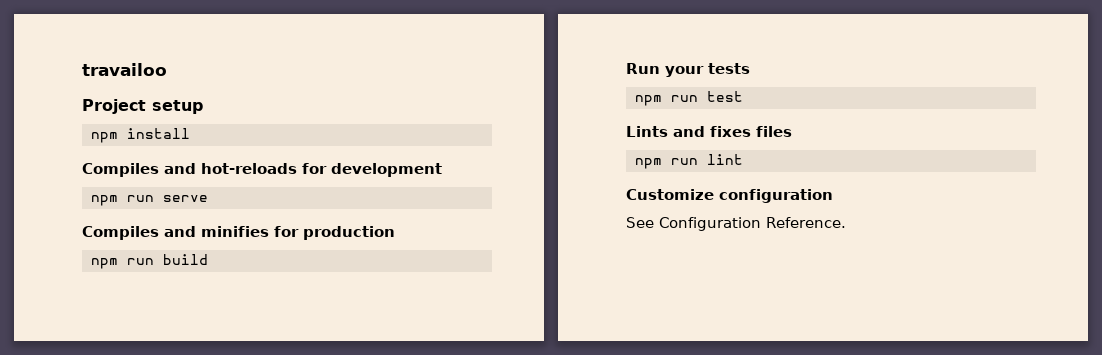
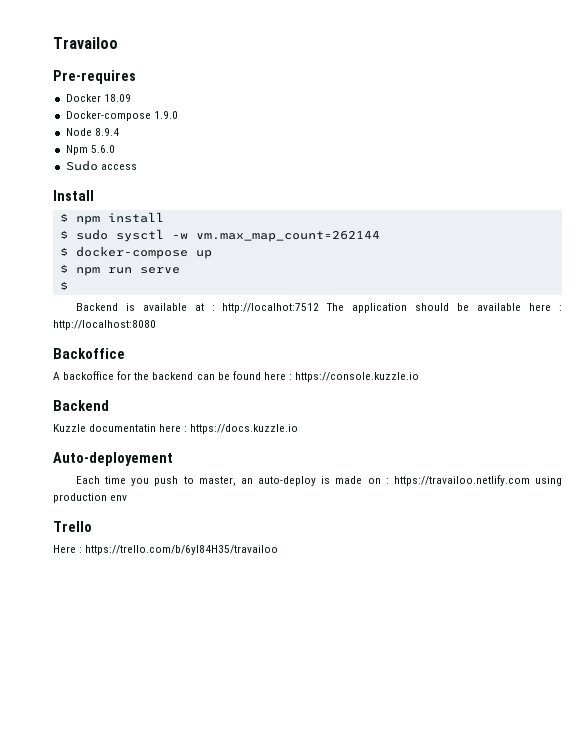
[82,63,167,76] [82,99,203,114] [90,128,190,143] [82,163,442,177] [90,195,208,206] [82,226,395,240] [90,254,208,269] [626,63,750,77] [634,91,743,106] [626,126,792,137] [634,154,743,169] [626,189,833,203] [626,217,846,231] travailoo // Project setup // npm install // Compiles and hot-reloads for development // npm run serve // Compiles and minifies for production // npm run build // Run your tests // npm run test // Lints and fixes files // npm run lint // Customize configuration // See Configuration Reference. -> [53,37,118,49] [53,70,136,84] [65,94,131,102] [65,111,178,121] [65,128,119,136] [65,145,115,155] [65,160,137,171] [53,190,94,201] [59,212,164,225] [59,229,380,242] [59,246,212,259] [59,264,180,276] [59,281,68,290] [75,303,562,313] [53,320,156,330] [53,348,125,359] [53,371,420,382] [53,400,109,411] [53,424,299,434] [53,452,173,466] [75,475,562,486] [53,493,128,503] [53,521,92,532] [53,545,279,555] Travailoo // Pre-requires // Docker 18.09 // Docker-compose 1.9.0 // Node 8.9.4 // Npm 5.6.0 // Sudo access // Install // $ npm install // $ sudo sysctl -w vm.max_map_count=262144 // $ docker-compose up // $ npm run serve // $ // Backend is available at : http://localhot:7512 The application should be available here : http://localhost:8080 // Backoffice // A backoffice for the backend can be found here : https://console.kuzzle.io // Backend // Kuzzle documentatin here : https://docs.kuzzle.io // Auto-deployement // Each time you push to master, an auto-deploy is made on : https://travailoo.netlify.com using production env // Trello // Here : https://trello.com/b/6yl84H35/travailoo

